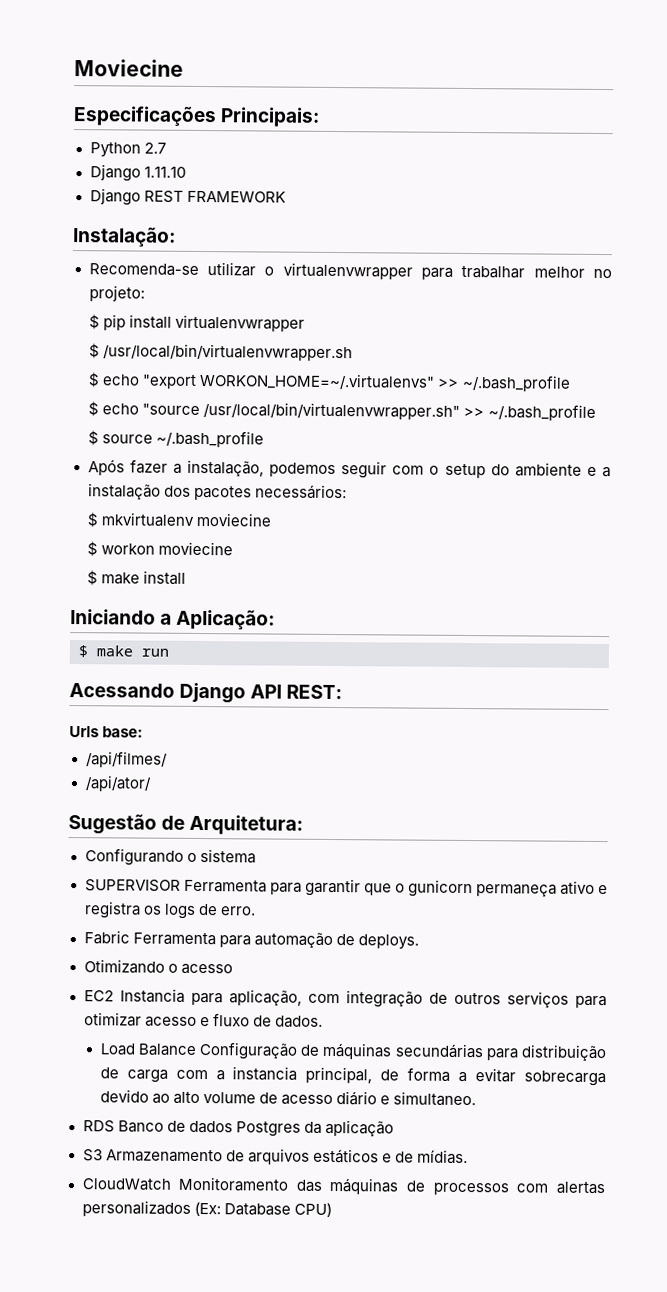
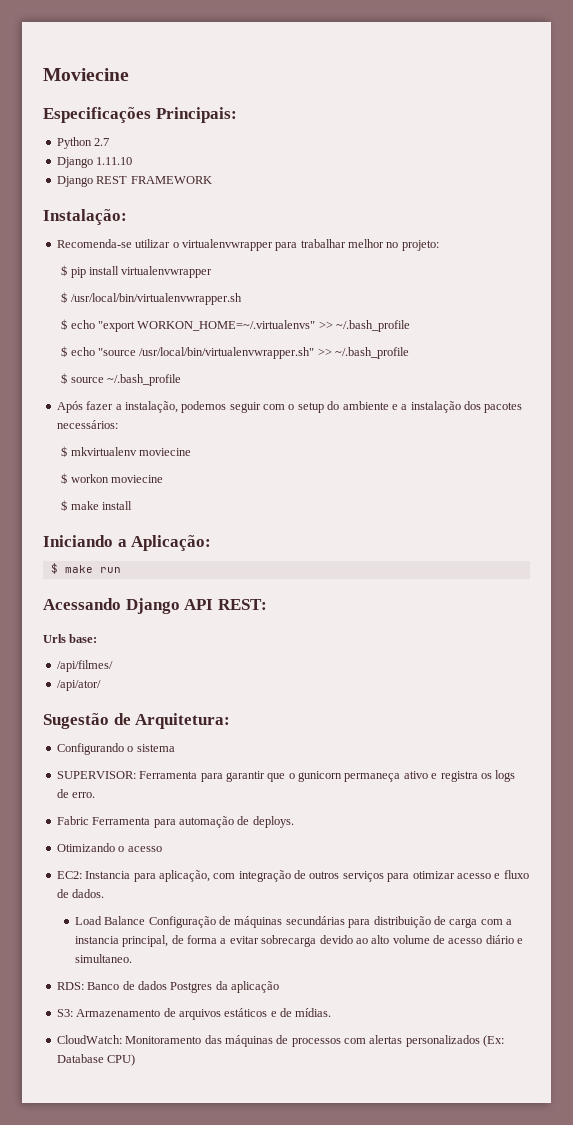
[84,879,181,892] SUPERVISOR -> [56,771,136,779] SUPERVISOR:
[83,990,114,1002] EC2 -> [56,871,82,879] EC2:
[82,1120,115,1133] RDS -> [56,982,84,990] RDS:
[82,1149,103,1162] S3 -> [56,1009,73,1017] S3:
[81,1178,171,1191] CloudWatch -> [56,1035,122,1044] CloudWatch:

